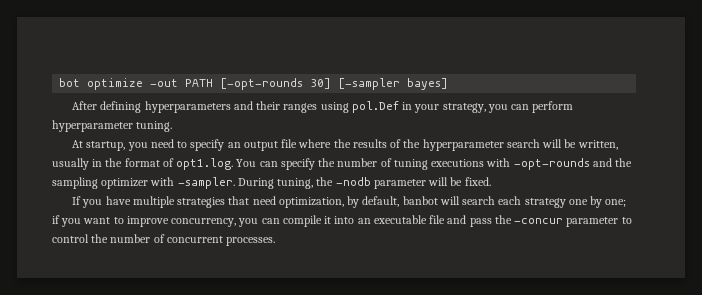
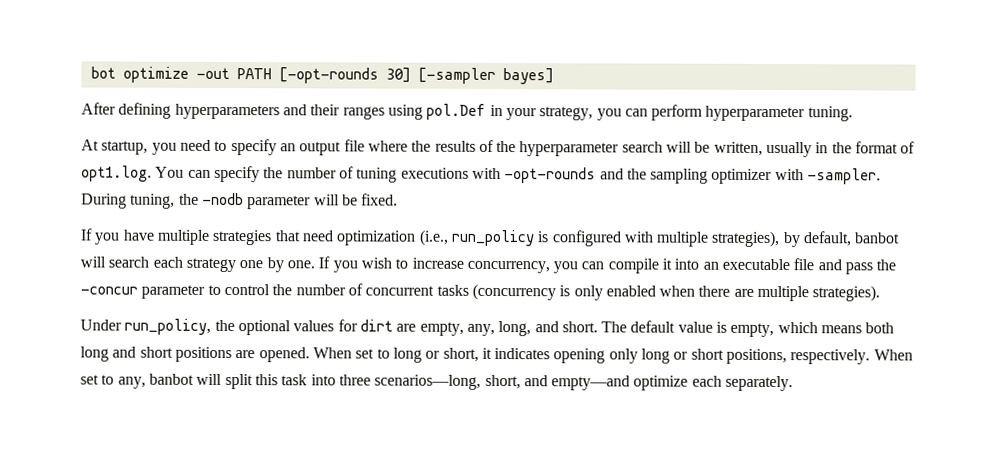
[278,197,344,208] optimization, -> [336,229,781,248] optimization (i.e., run_policy is configured with multiple strategies),
[605,199,627,207] [52,215,169,227] one; if you want to improve -> [286,256,464,273] one. If you wish to increase
[226,237,276,246] processes. -> [436,283,881,302] [80,318,895,338] [80,346,913,365] [80,373,794,392] tasks (concurrency is only enabled when there are multiple strategies). // Under run_policy, the optional values for dirt are empty, any, long, and short. The default value is empty, which means both long and short positions are opened. When set to long or short, it indicates opening only long or short positions, respectively. When set to any, banbot will split this task into three scenarios—long, short, and empty—and optimize each separately.

